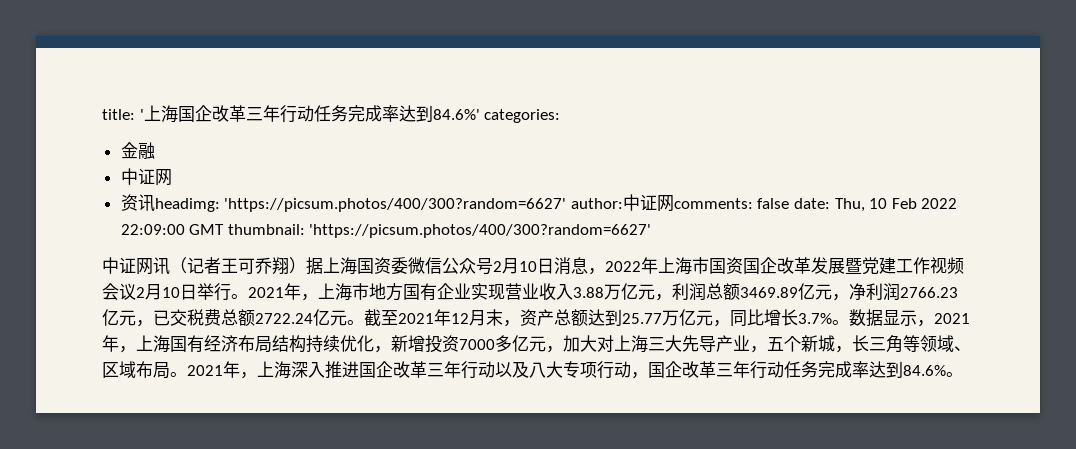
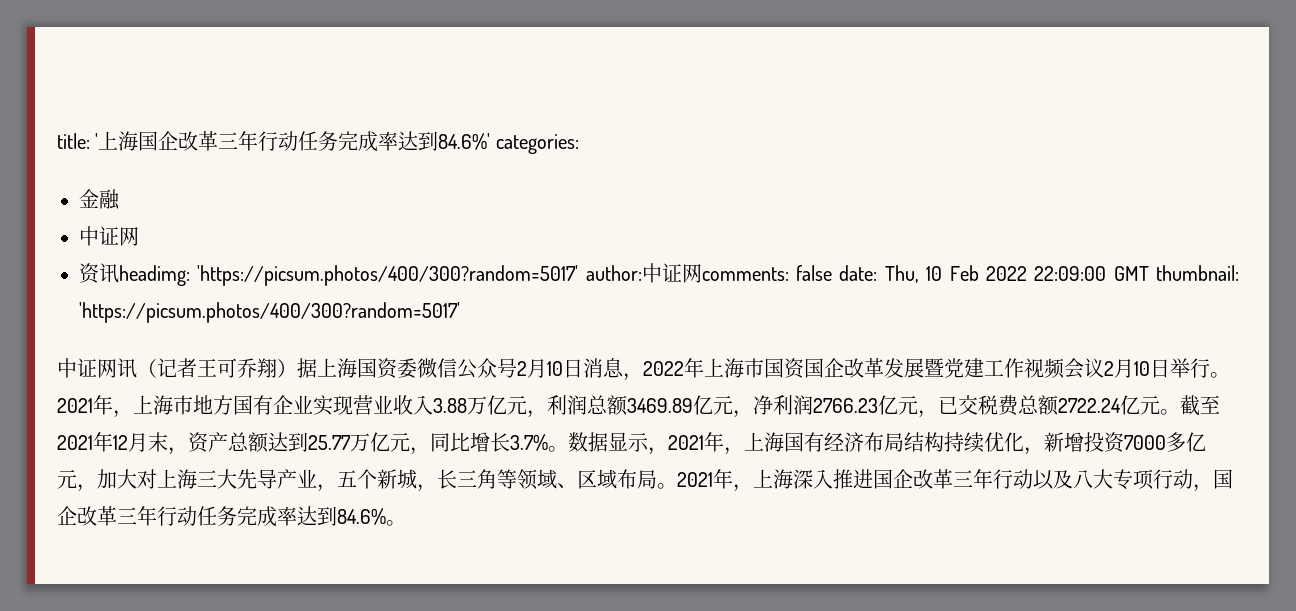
[224,198,567,212] 'https://picsum.photos/400/300?random=6627' -> [197,265,579,286] 'https://picsum.photos/400/300?random=5017'
[309,224,652,238] 'https://picsum.photos/400/300?random=6627' -> [79,302,460,323] 'https://picsum.photos/400/300?random=5017'

